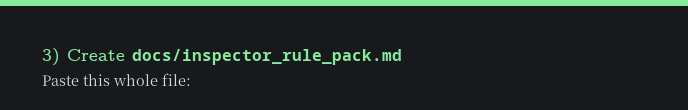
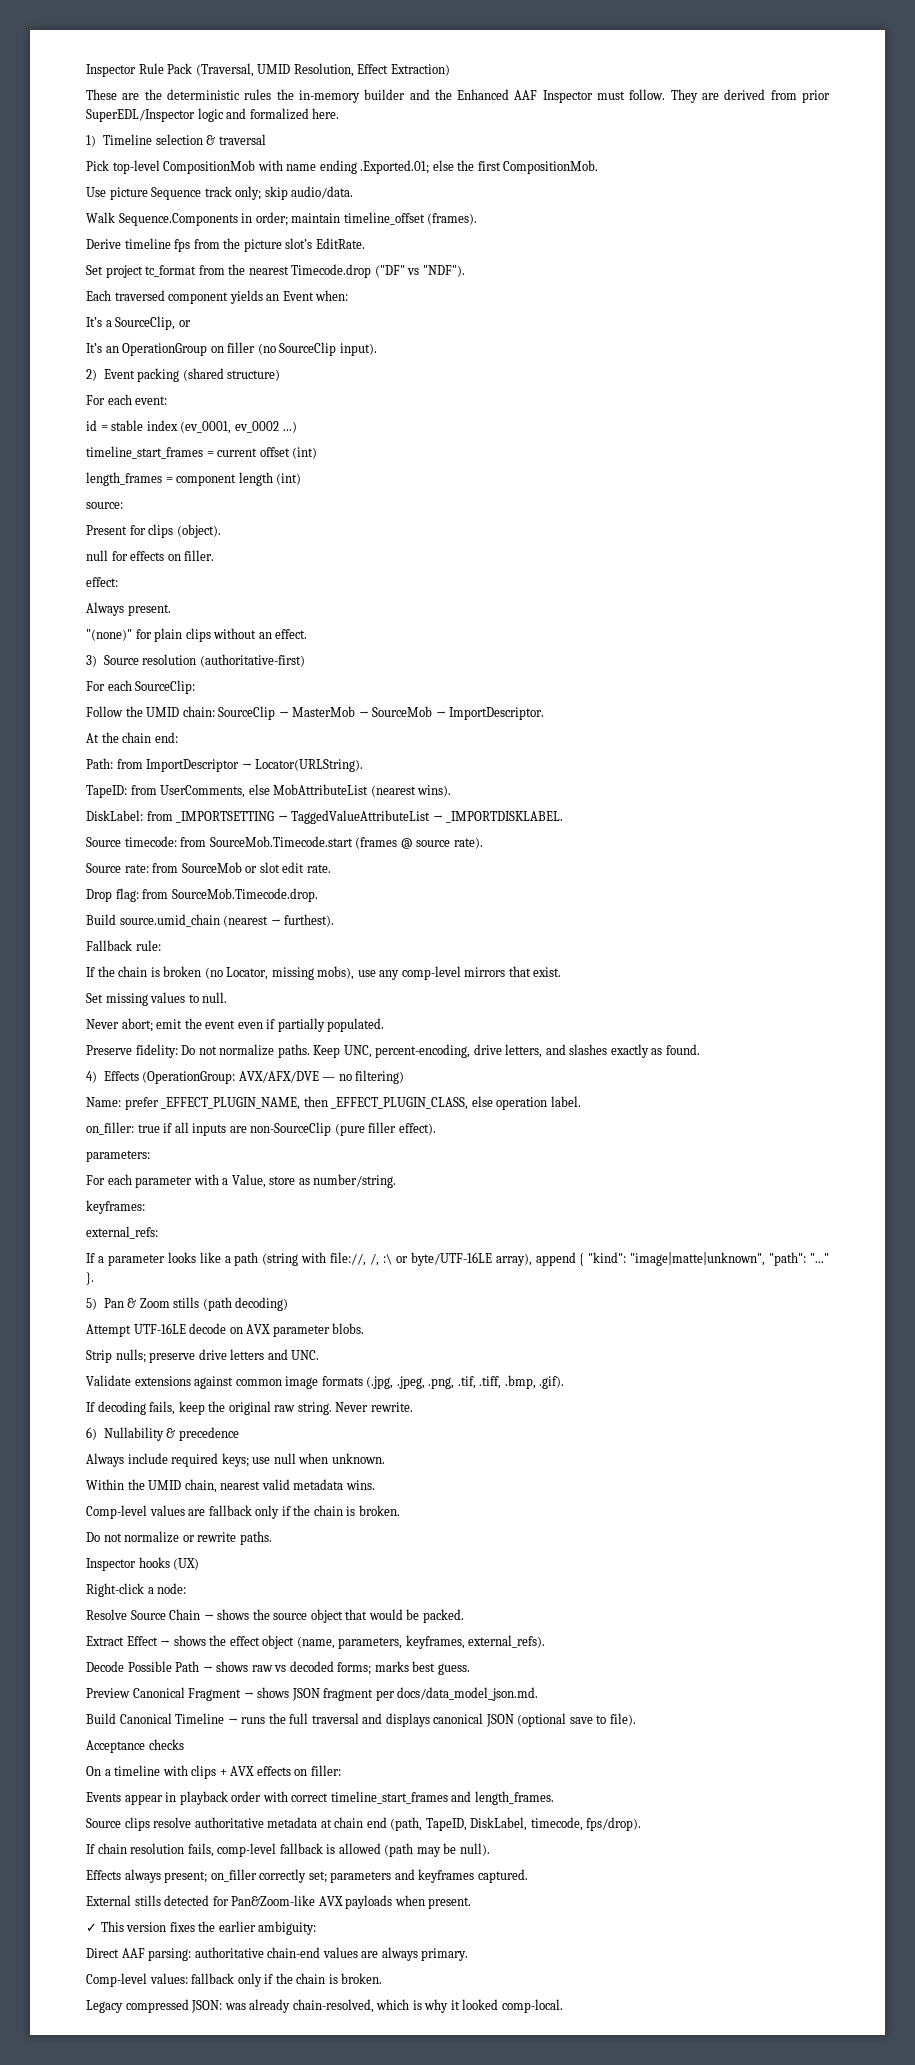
[42,48,402,66] [42,73,191,86] 3) Create docs/inspector_rule_pack.md // Paste this whole file: -> [86,63,450,77] [86,89,830,103] [86,108,340,122] [86,134,266,147] [86,160,599,174] [86,186,354,200] [86,212,478,226] [86,238,365,252] [86,264,465,278] [86,290,349,304] [86,316,191,330] [86,342,377,356] [86,368,281,382] [86,394,168,405] [86,420,298,434] [86,446,318,459] [86,472,302,486] [86,502,123,509] [86,524,221,538] [86,550,215,561] [86,577,118,587] [86,602,171,616] [86,628,308,642] [86,654,305,667] [86,680,196,694] [86,706,545,720] [86,732,178,743] [86,758,364,772] [86,784,452,798] [86,810,564,824] [86,836,483,849] [86,862,331,873] [86,888,318,902] [86,914,335,927] [86,940,161,951] [86,966,562,980] [86,992,228,1006] [86,1018,385,1032] [86,1044,700,1058] [86,1070,405,1084] [86,1096,581,1110] [86,1122,436,1136] [86,1150,150,1162] [86,1174,397,1188] [86,1200,145,1214] [86,1226,158,1239] [86,1252,829,1266] [86,1272,94,1285] [86,1297,289,1311] [86,1323,365,1337] [86,1349,320,1363] [86,1375,565,1389] [86,1401,413,1415] [86,1427,239,1441] [86,1453,385,1467] [86,1479,375,1493] [86,1505,400,1519] [86,1531,272,1545] [86,1557,200,1571] [86,1583,187,1597] [86,1609,464,1623] [86,1635,546,1649] [86,1661,470,1675] [86,1687,539,1701] [86,1713,636,1727] [86,1739,184,1753] [86,1765,341,1779] [86,1791,554,1805] [86,1817,642,1831] [86,1843,490,1857] [86,1869,528,1883] [86,1895,472,1909] [86,1921,317,1935] [86,1947,469,1961] [86,1973,383,1987] [86,1999,563,2013] Inspector Rule Pack (Traversal, UMID Resolution, Effect Extraction) // These are the deterministic rules the in-memory builder and the Enhanced AAF Inspector must follow. They are derived from prior SuperEDL/Inspector logic and formalized here. // 1) Timeline selection & traversal // Pick top-level CompositionMob with name ending .Exported.01; else the first CompositionMob. // Use picture Sequence track only; skip audio/data. // Walk Sequence.Components in order; maintain timeline_offset (frames). // Derive timeline fps from the picture slot’s EditRate. // Set project tc_format from the nearest Timecode.drop ("DF" vs "NDF"). // Each traversed component yields an Event when: // It’s a SourceClip, or // It’s an OperationGroup on filler (no SourceClip input). // 2) Event packing (shared structure) // For each event: // id = stable index (ev_0001, ev_0002 …) // timeline_start_frames = current offset (int) // length_frames = component length (int) // source: // Present for clips (object). // null for effects on filler. // effect: // Always present. // "(none)" for plain clips without an effect. // 3) Source resolution (authoritative-first) // For each SourceClip: // Follow the UMID chain: SourceClip → MasterMob → SourceMob → ImportDescriptor. // At the chain end: // Path: from ImportDescriptor → Locator(URLString). // TapeID: from UserComments, else MobAttributeList (nearest wins). // DiskLabel: from _IMPORTSETTING → TaggedValueAttributeList → _IMPORTDISKLABEL. // Source timecode: from SourceMob.Timecode.start (frames @ source rate). // Source rate: from SourceMob or slot edit rate. // Drop flag: from SourceMob.Timecode.drop. // Build source.umid_chain (nearest → furthest). // Fallback rule: // If the chain is broken (no Locator, missing mobs), use any comp-level mirrors that exist. // Set missing values to null. // Never abort; emit the event even if partially populated. // Preserve fidelity: Do not normalize paths. Keep UNC, percent-encoding, drive letters, and slashes exactly as found. // 4) Effects (OperationGroup: AVX/AFX/DVE — no filtering) // Name: prefer _EFFECT_PLUGIN_NAME, then _EFFECT_PLUGIN_CLASS, else operation label. // on_filler: true if all inputs are non-SourceClip (pure filler effect). // parameters: // For each parameter with a Value, store as number/string. // keyframes: // external_refs: // If a parameter looks like a path (string with file://, /, :\ or byte/UTF-16LE array), append { "kind": "image|matte|unknown", "path": "..." }. // 5) Pan & Zoom stills (path decoding) // Attempt UTF-16LE decode on AVX parameter blobs. // Strip nulls; preserve drive letters and UNC. // Validate extensions against common image formats (.jpg, .jpeg, .png, .tif, .tiff, .bmp, .gif). // If decoding fails, keep the original raw string. Never rewrite. // 6) Nullability & precedence // Always include required keys; use null when unknown. // Within the UMID chain, nearest valid metadata wins. // Comp-level values are fallback only if the chain is broken. // Do not normalize or rewrite paths. // Inspector hooks (UX) // Right-click a node: // Resolve Source Chain → shows the source object that would be packed. // Extract Effect → shows the effect object (name, parameters, keyframes, external_refs). // Decode Possible Path → shows raw vs decoded forms; marks best guess. // Preview Canonical Fragment → shows JSON fragment per docs/data_model_json.md. // Build Canonical Timeline → runs the full traversal and displays canonical JSON (optional save to file). // Acceptance checks // On a timeline with clips + AVX effects on filler: // Events appear in playback order with correct timeline_start_frames and length_frames. // Source clips resolve authoritative metadata at chain end (path, TapeID, DiskLabel, timecode, fps/drop). // If chain resolution fails, comp-level fallback is allowed (path may be null). // Effects always present; on_filler correctly set; parameters and keyframes captured. // External stills detected for Pan&Zoom-like AVX payloads when present. // ✓ This version fixes the earlier ambiguity: // Direct AAF parsing: authoritative chain-end values are always primary. // Comp-level values: fallback only if the chain is broken. // Legacy compressed JSON: was already chain-resolved, which is why it looked comp-local.

